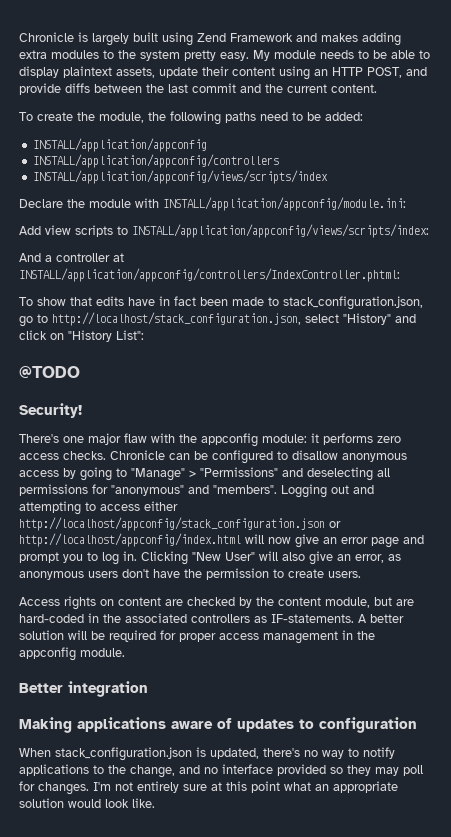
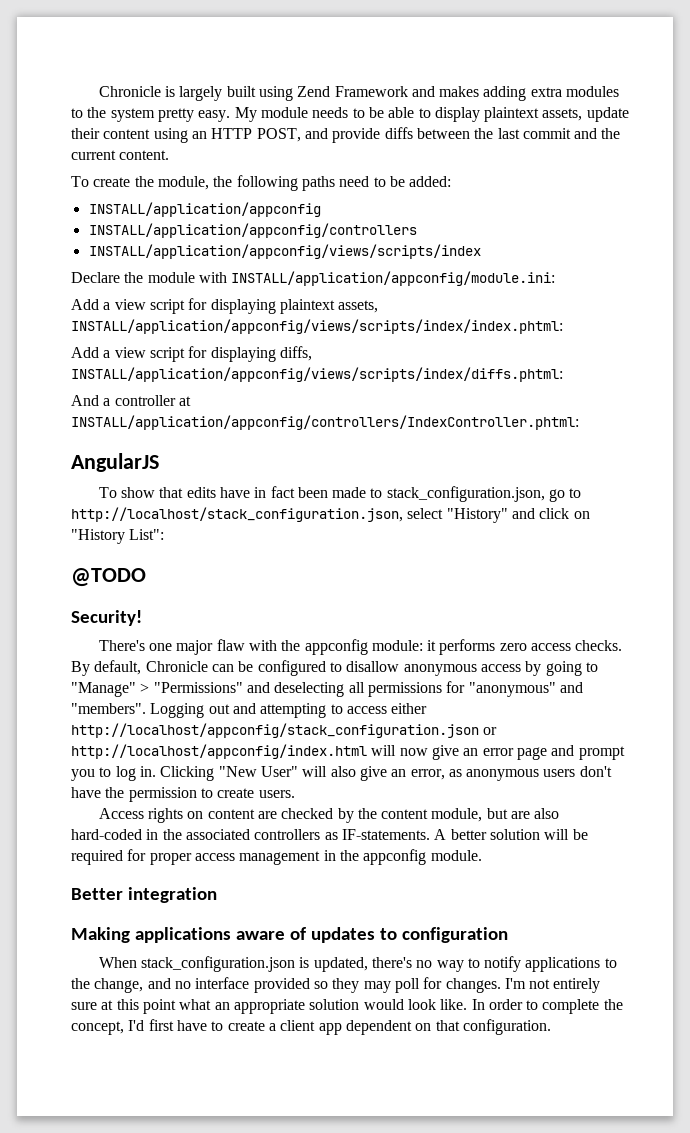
[45,224,429,238] view scripts to INSTALL/application/appconfig/views/scripts/index: -> [103,298,379,314] [71,319,563,334] [71,346,312,362] [71,367,563,382] a view script for displaying plaintext assets, INSTALL/application/appconfig/views/scripts/index/index.phtml: // Add a view script for displaying diffs, INSTALL/application/appconfig/views/scripts/index/diffs.phtml:
(400, 275) none -> [71,453,159,472] // AngularJS
(106, 455) none -> [71,660,142,676] By default,
(414, 602) none -> [534,808,560,819] also
(155, 803) none -> [471,999,623,1014] [71,1019,551,1035] In order to complete the concept, I'd first have to create a client app dependent on that configuration.

